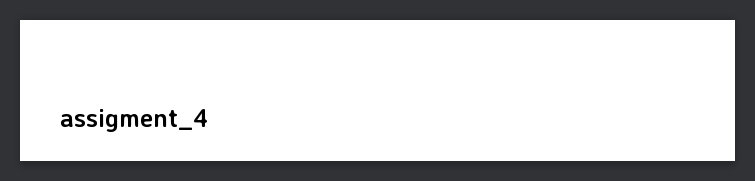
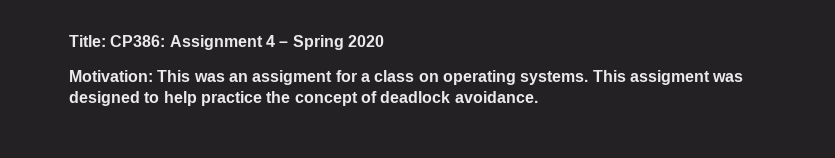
[60,109,208,132] assigment_4 -> [69,35,384,50] [69,70,744,85] [69,91,538,106] Title: CP386: Assignment 4 – Spring 2020 // Motivation: This was an assigment for a class on operating systems. This assigment was designed to help practice the concept of deadlock avoidance.

